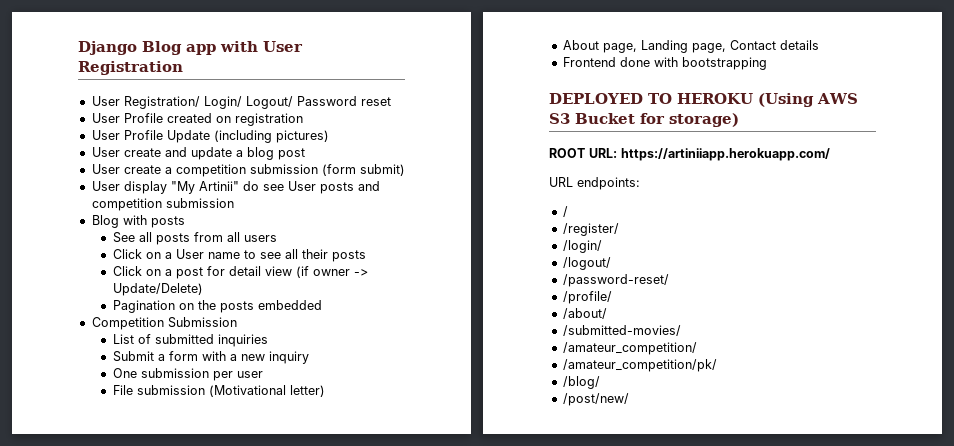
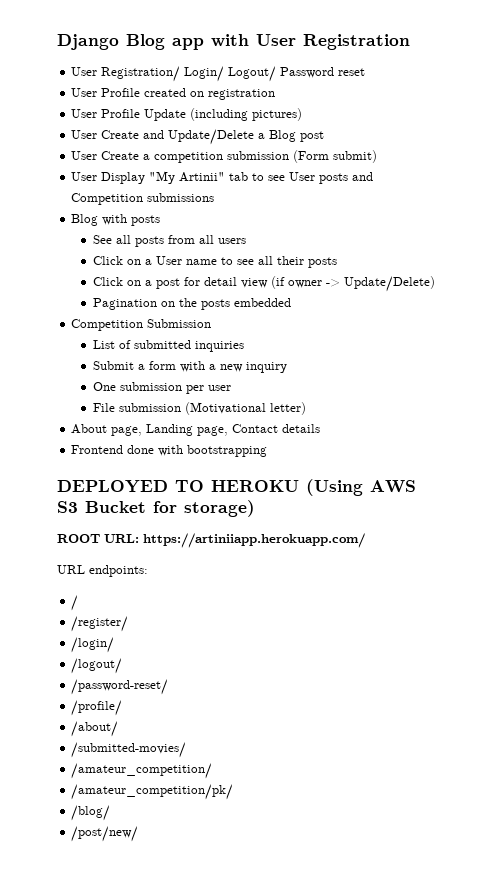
[123,147,274,160] create and update a blog -> [101,129,297,145] Create and Update/Delete a Blog
[123,165,161,174] create -> [101,151,140,160] Create
[321,164,356,176] (form -> [293,150,330,163] (Form
[123,181,167,194] display -> [101,172,146,184] Display
[242,181,259,191] do -> [229,172,265,181] tab to
[91,198,234,211] competition submission -> [71,193,215,205] Competition submissions

